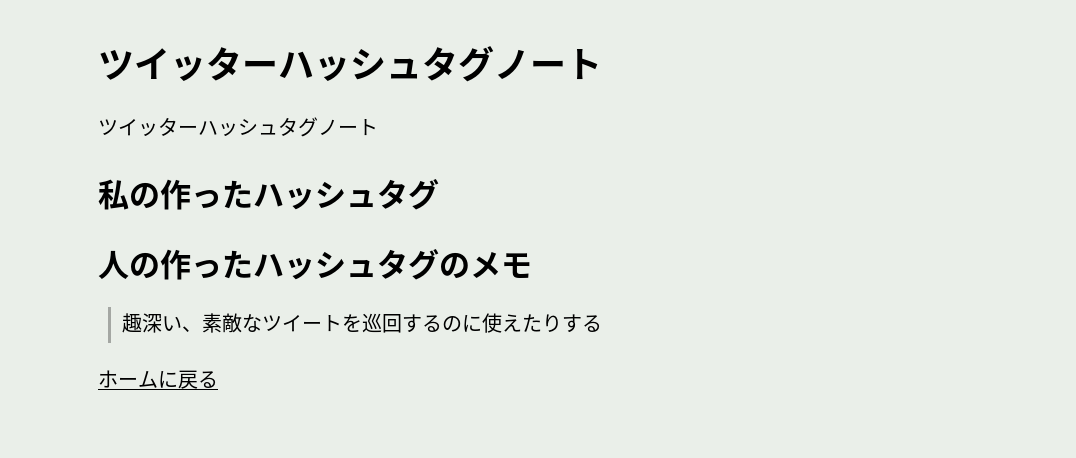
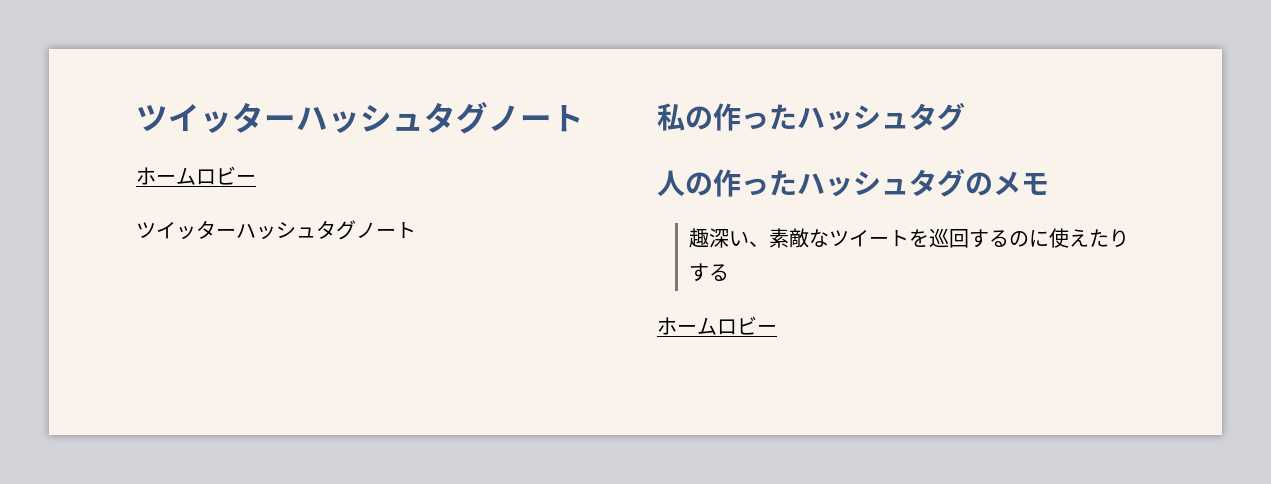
[98,46,602,82] ツイッターハッシュタグノート -> [136,102,584,134] [136,166,256,185] ツイッターハッシュタグノート // ホームロビー
[158,370,218,389] に戻る -> [717,316,777,335] ロビー

